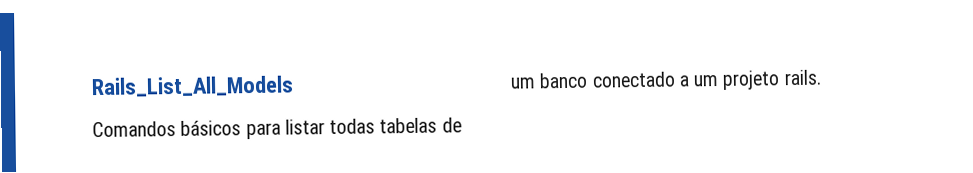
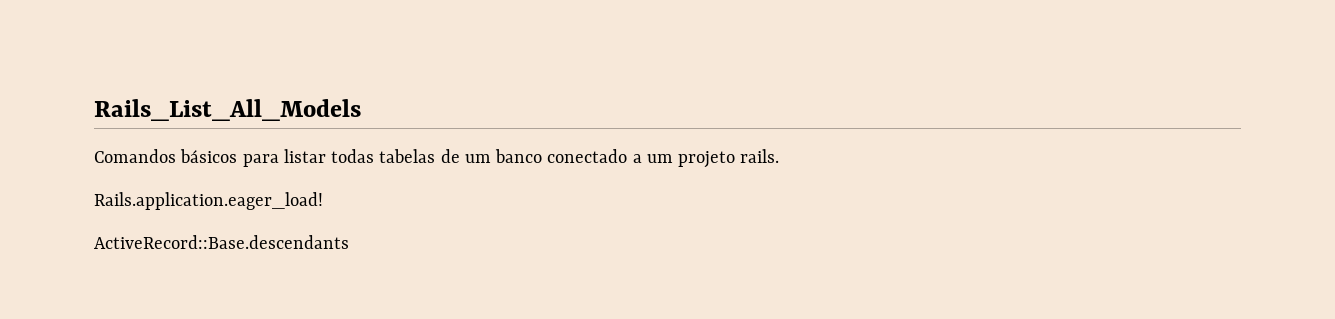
(822, 77) none -> [94,192,323,210] [94,235,349,249] // Rails.application.eager_load! // ActiveRecord::Base.descendants

